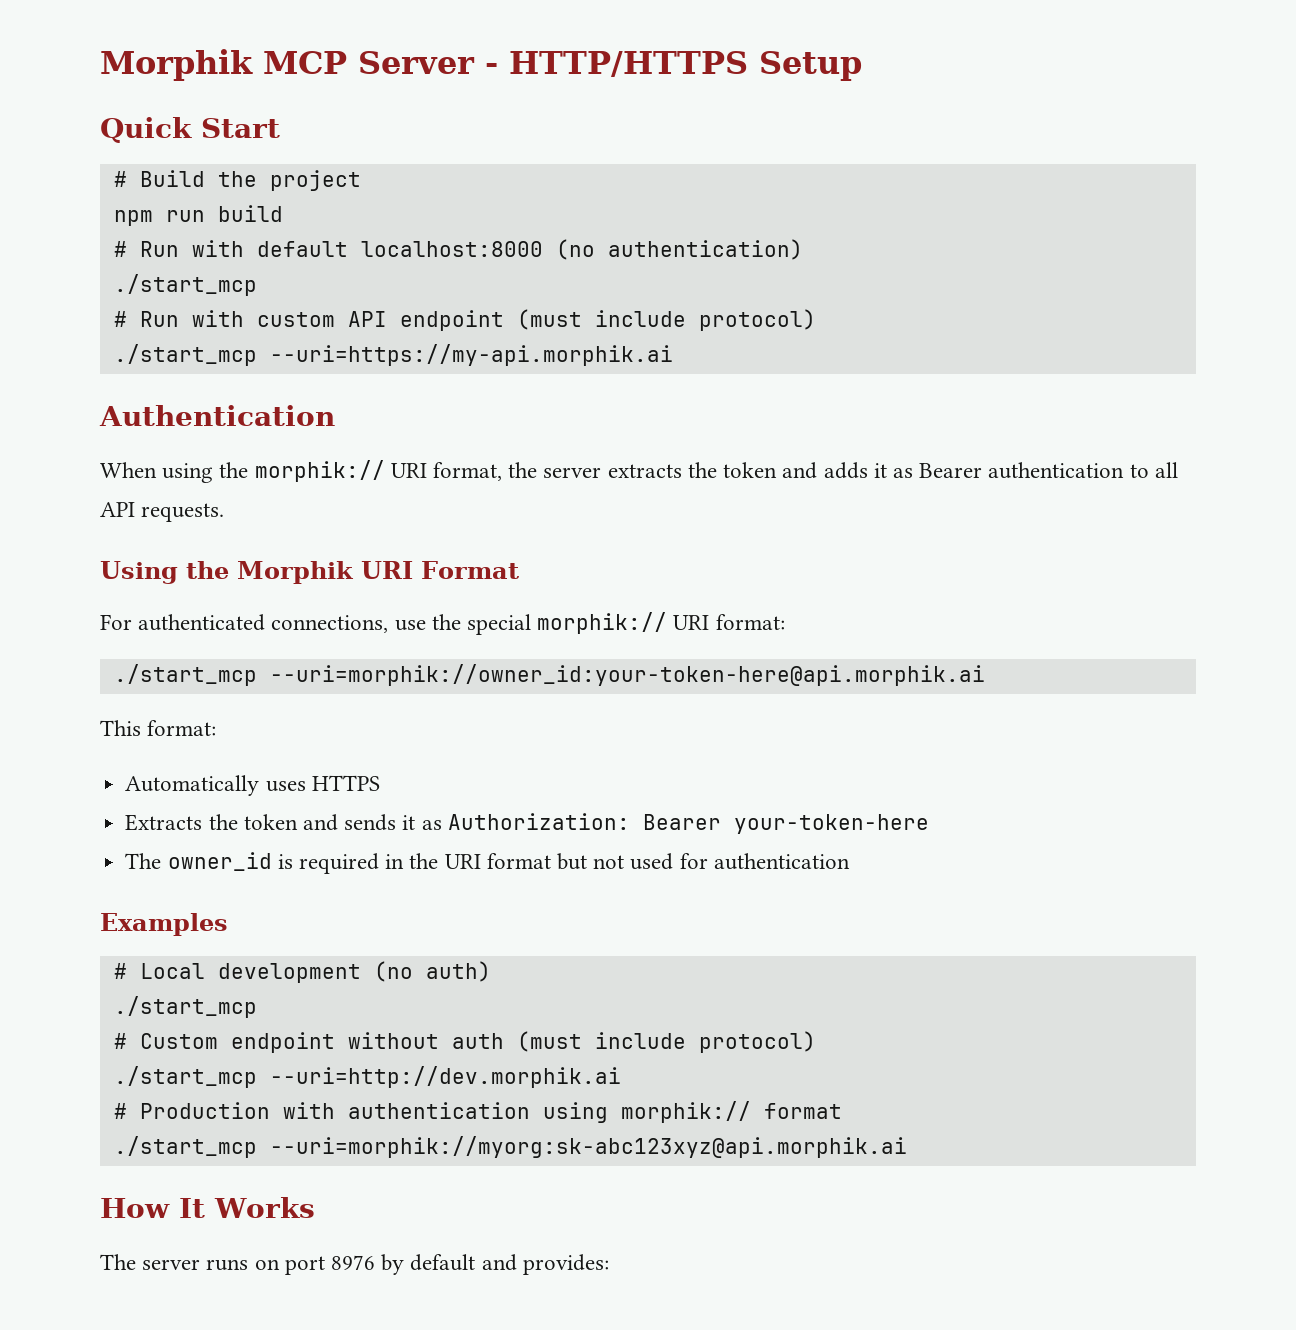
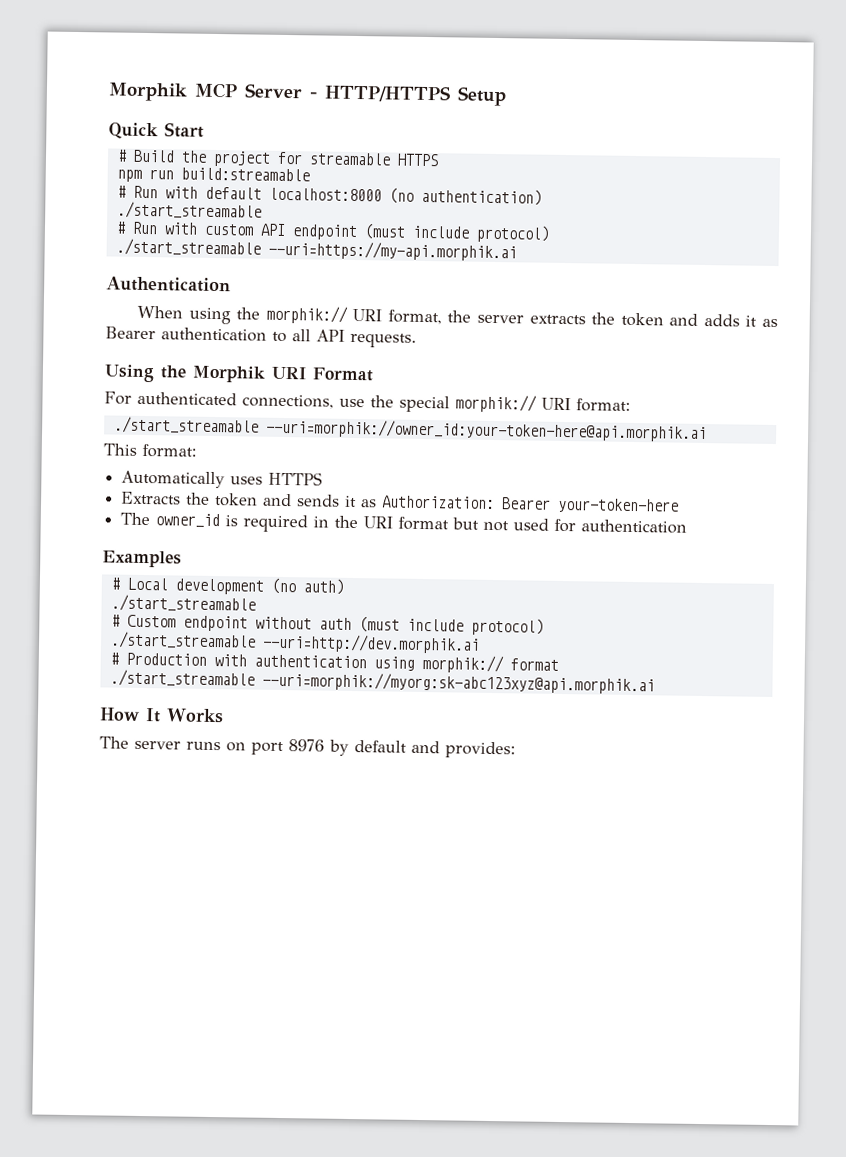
(361, 180) none -> [276,151,439,167] for streamable HTTPS
[217,205,283,222] build -> [180,167,310,182] build:streamable
[113,274,257,296] ./start_mcp -> [116,201,262,220] ./start_streamable
[113,344,257,366] ./start_mcp -> [115,238,261,257] ./start_streamable
[113,664,257,686] ./start_mcp -> [113,416,259,435] ./start_streamable
[113,996,257,1018] ./start_mcp -> [110,594,256,613] ./start_streamable
[113,1066,257,1088] ./start_mcp -> [109,631,256,650] ./start_streamable
[113,1136,257,1158] ./start_mcp -> [109,669,255,688] ./start_streamable

